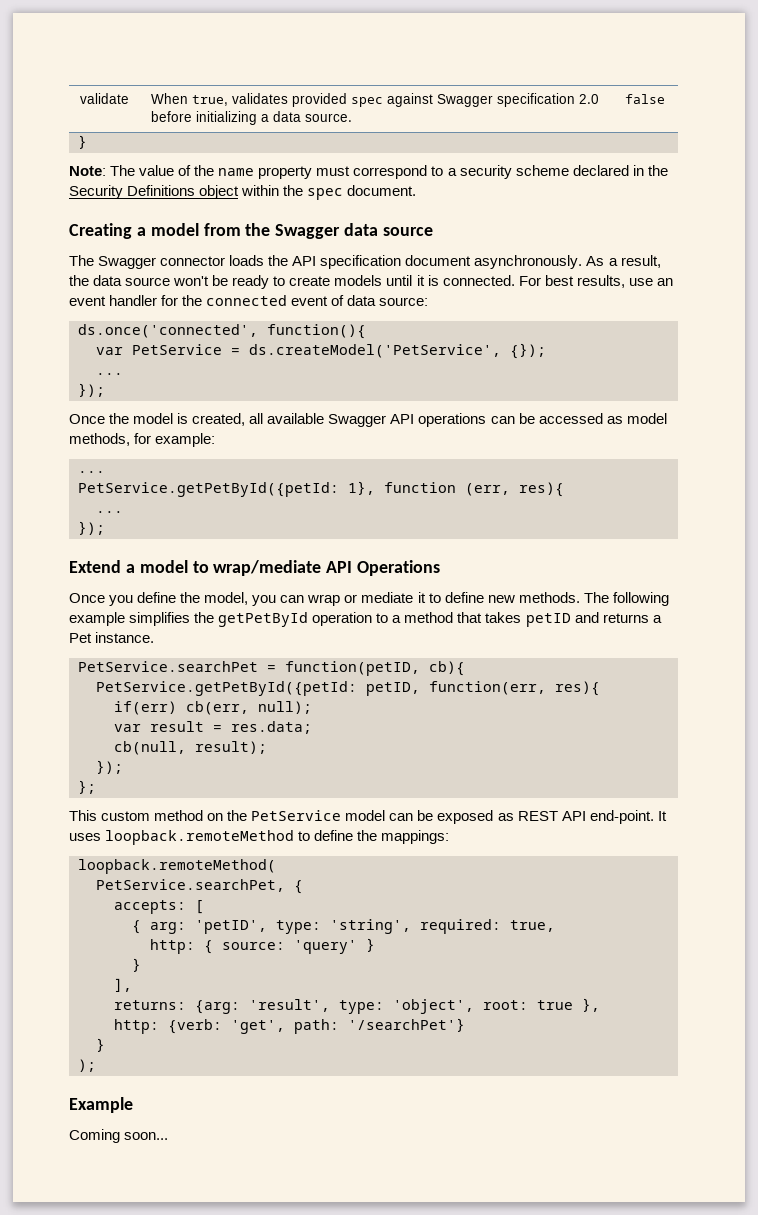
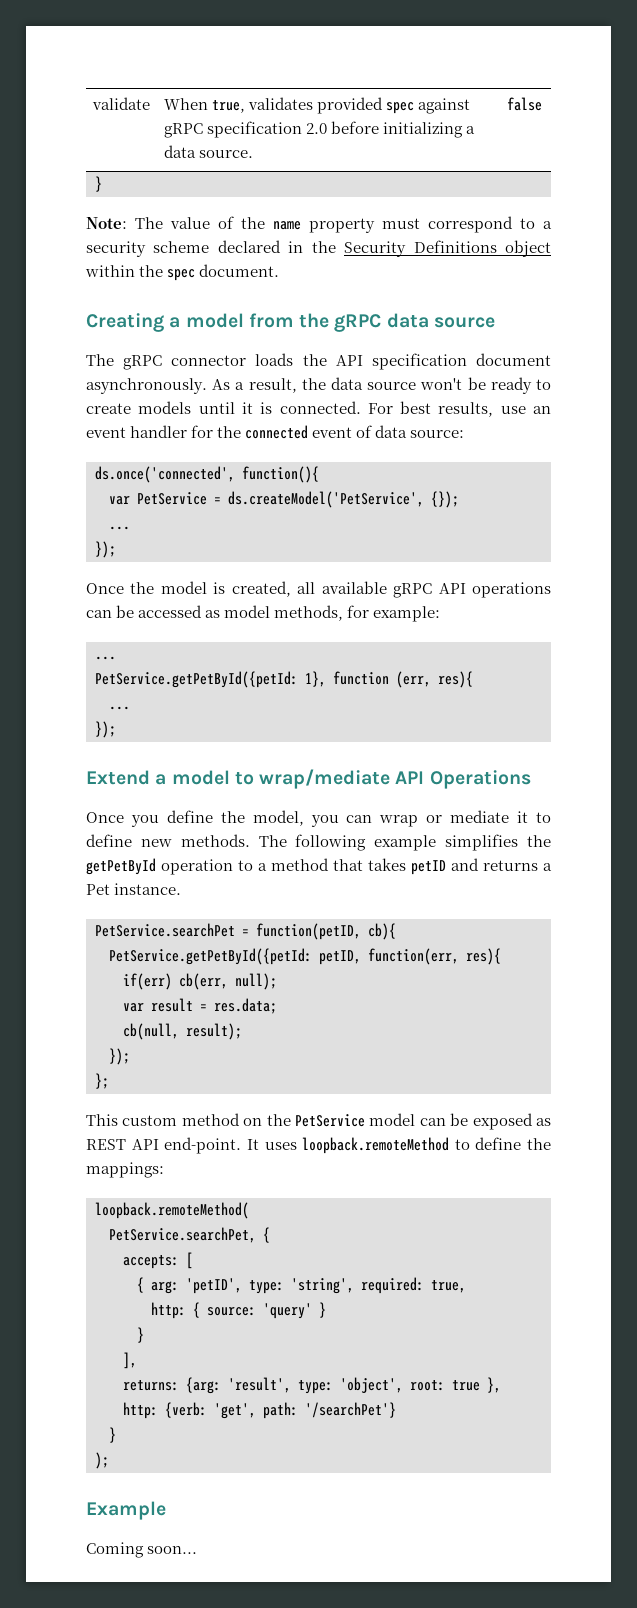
[436,94,493,107] Swagger -> [163,123,203,138] gRPC
[275,224,341,239] Swagger -> [334,314,382,332] gRPC
[98,256,157,269] Swagger -> [123,355,163,370] gRPC
[328,414,387,427] Swagger -> [393,583,433,598] gRPC

